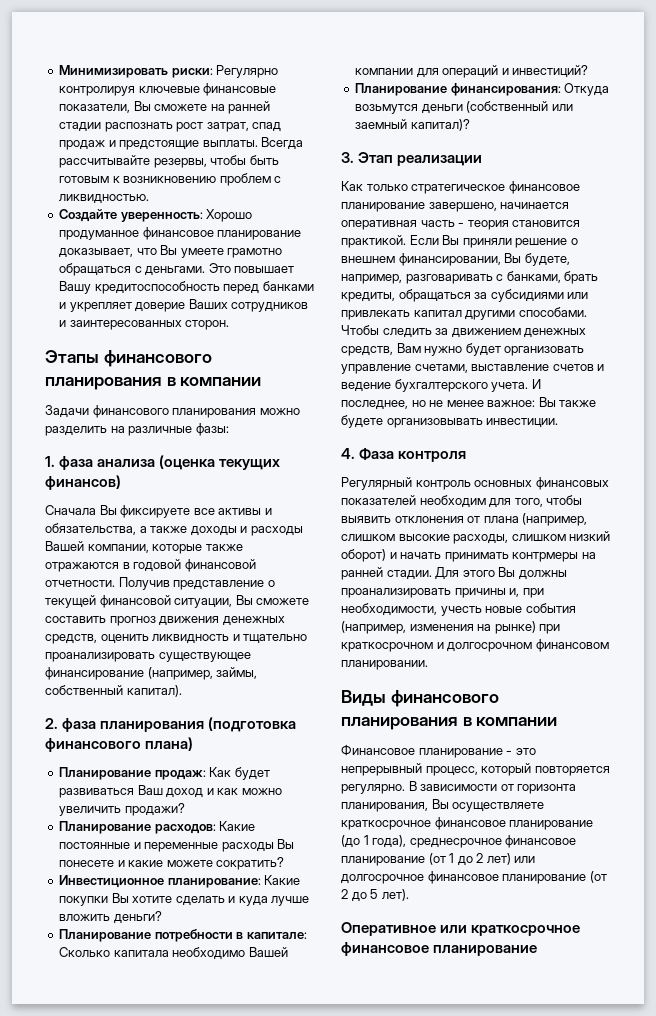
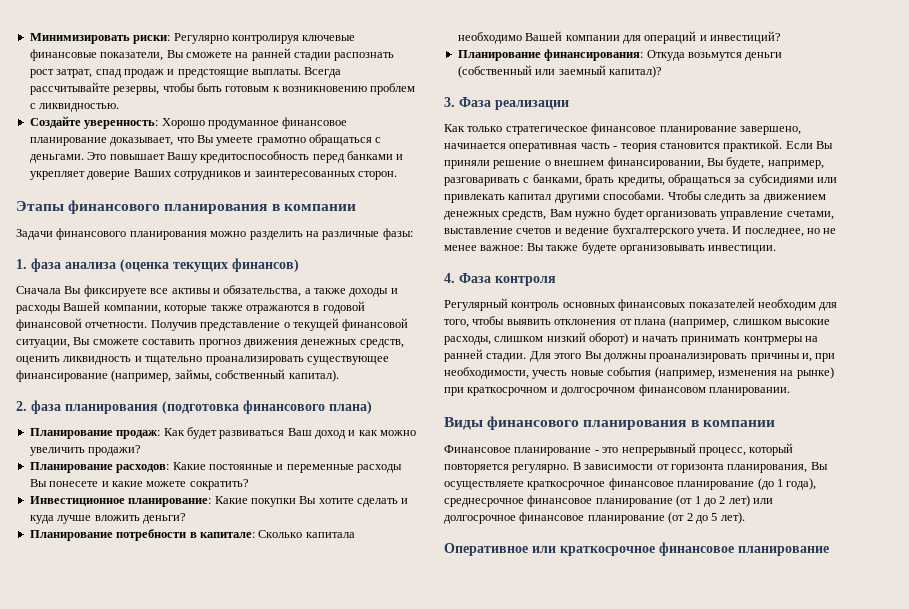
[358,152,394,163] Этап -> [459,97,491,107] Фаза

